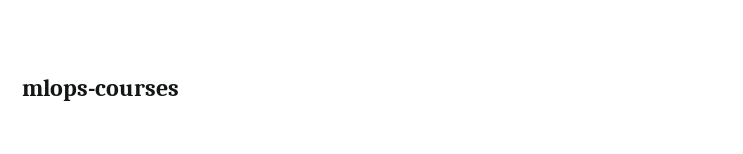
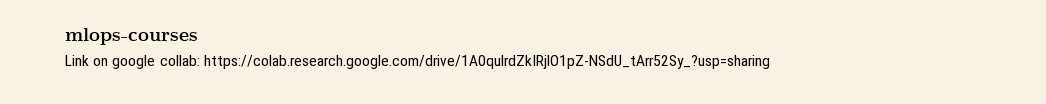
(179, 90) none -> [65,55,770,69] // Link on google collab: https://colab.research.google.com/drive/1A0qulrdZkIRjlO1pZ-NSdU_tArr52Sy_?usp=sharing

